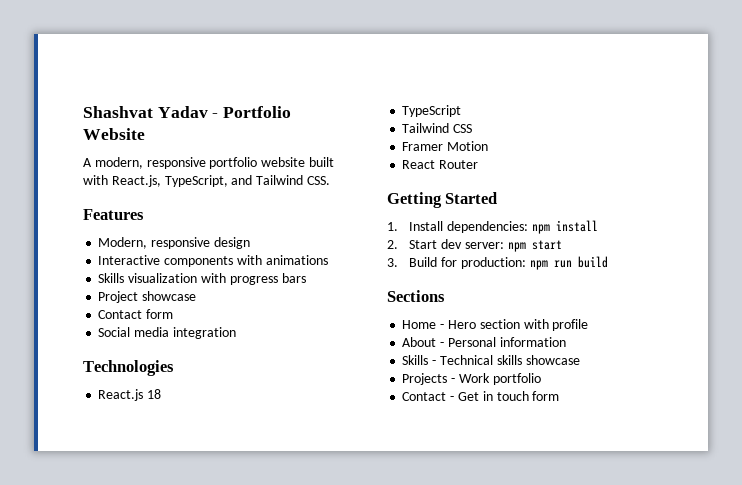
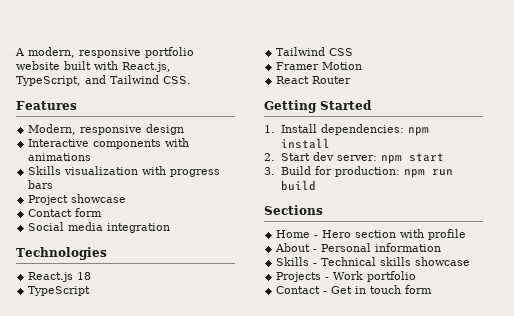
[83,106,292,118] [83,128,145,140] Shashvat Yadav - Portfolio Website // -> (15, 52) none

